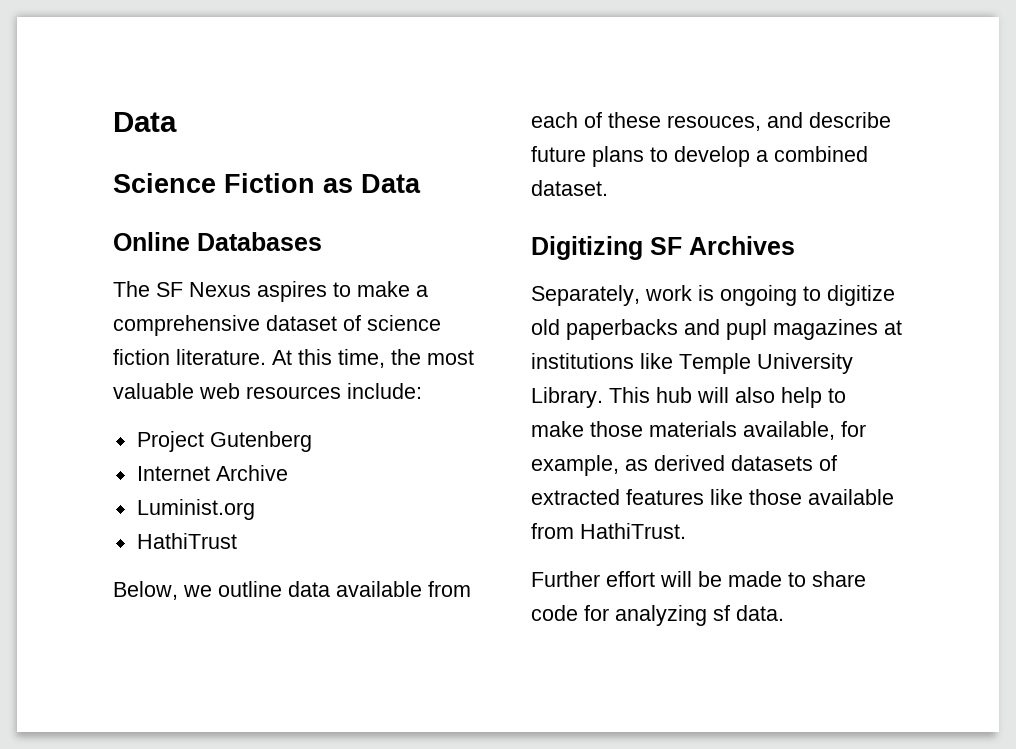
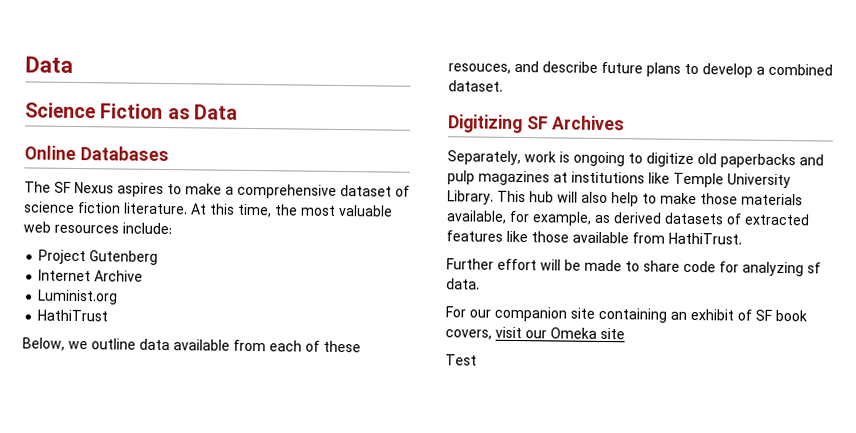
[726,319,767,340] pupl -> [447,170,475,185] pulp
(784, 613) none -> [445,306,807,323] [445,326,625,340] [445,354,477,366] // For our companion site containing an exhibit of SF book covers, visit our Omeka site // Test

